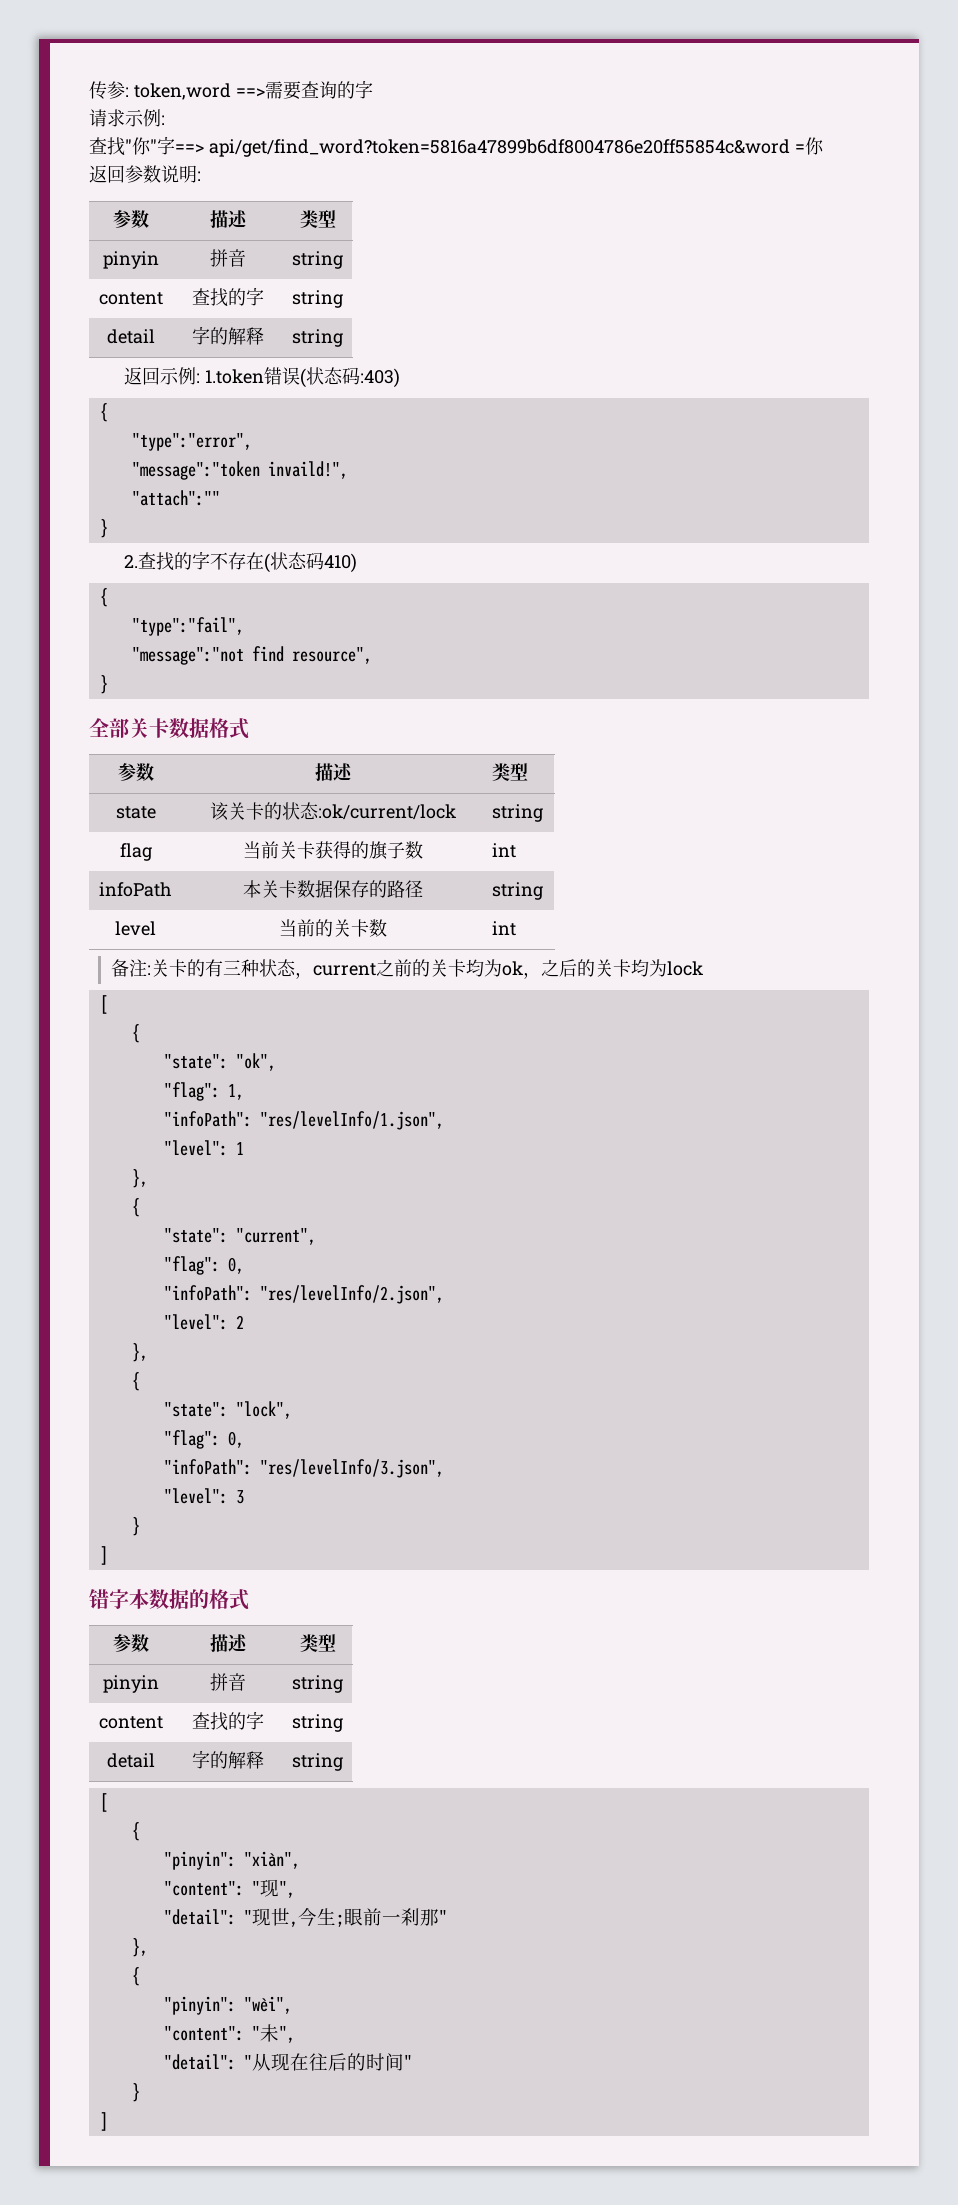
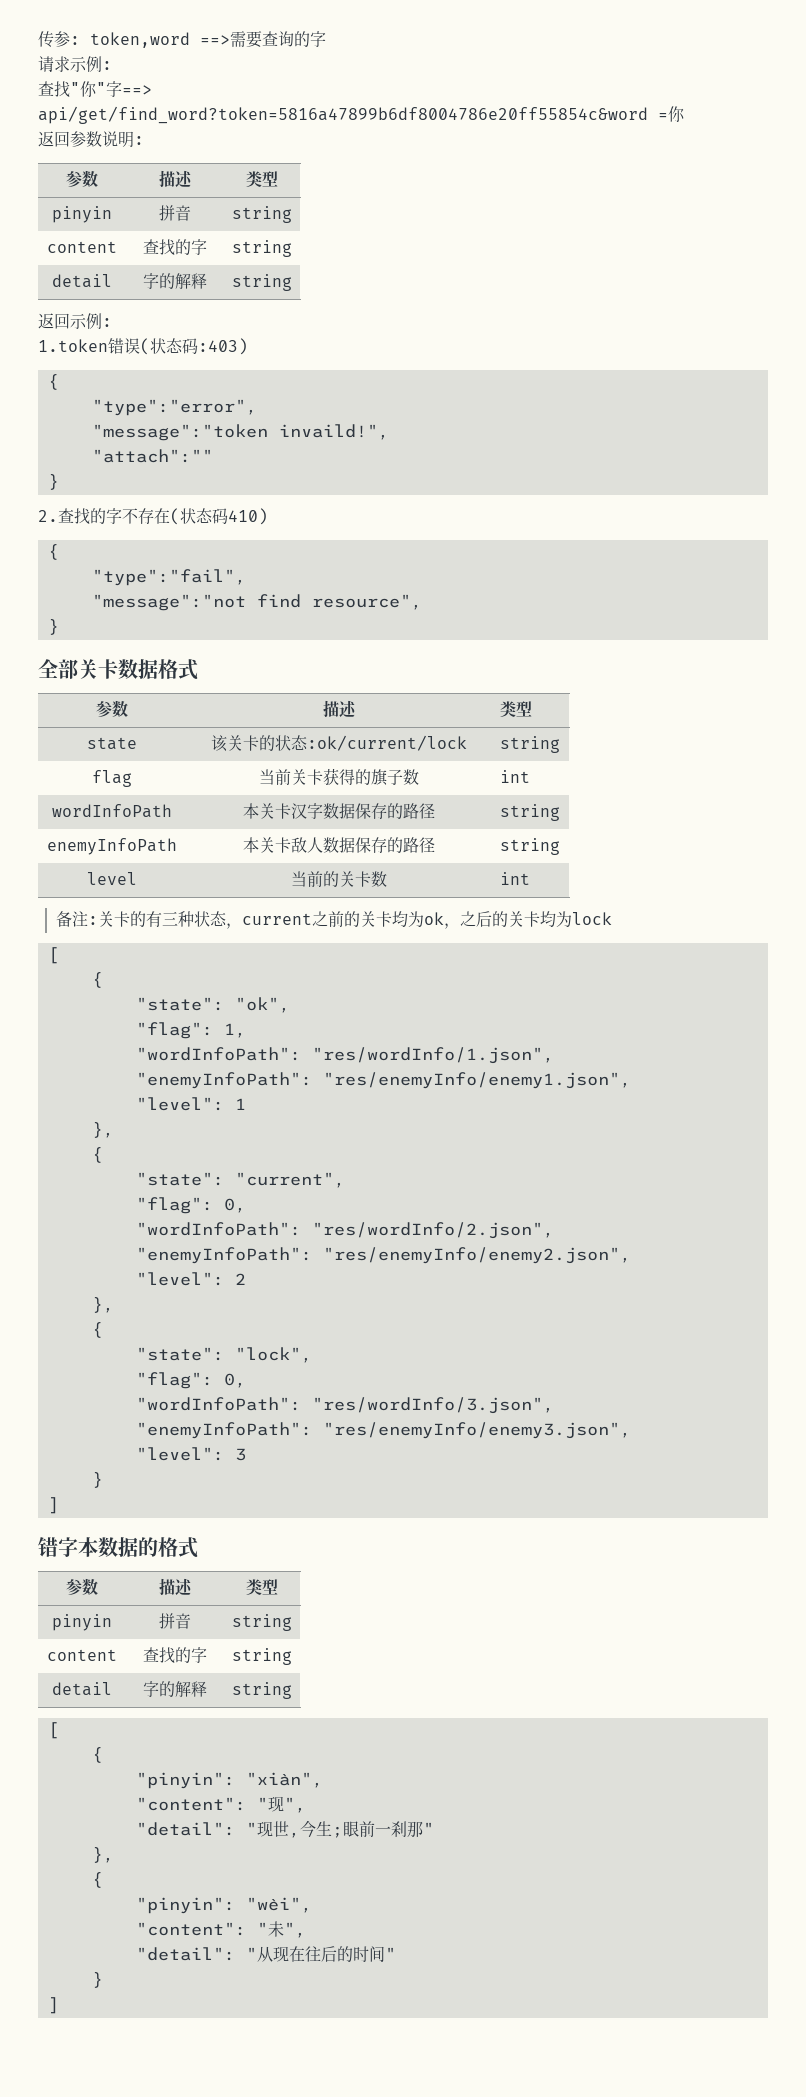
(200, 378) none -> (112, 322) //
[99,882,172,897] [242,880,297,898] infoPath | 本关卡 -> [51,804,172,818] [243,803,435,819] [500,804,561,821] [46,838,177,855] [243,837,323,853] wordInfoPath | 本关卡汉字数据保存的路径 | string // enemyInfoPath | 本关卡敌人
[163,1111,444,1130] "infoPath": "res/levelInfo/1.json", -> [135,1047,554,1064] [135,1072,631,1089] "wordInfoPath": "res/wordInfo/1.json", // "enemyInfoPath": "res/enemyInfo/enemy1.json",
[163,1285,444,1304] "infoPath": "res/levelInfo/2.json", -> [135,1222,554,1239] [135,1247,631,1264] "wordInfoPath": "res/wordInfo/2.json", // "enemyInfoPath": "res/enemyInfo/enemy2.json",
[163,1459,444,1478] "infoPath": "res/levelInfo/3.json", -> [135,1397,554,1414] [135,1422,631,1439] "wordInfoPath": "res/wordInfo/3.json", // "enemyInfoPath": "res/enemyInfo/enemy3.json",

